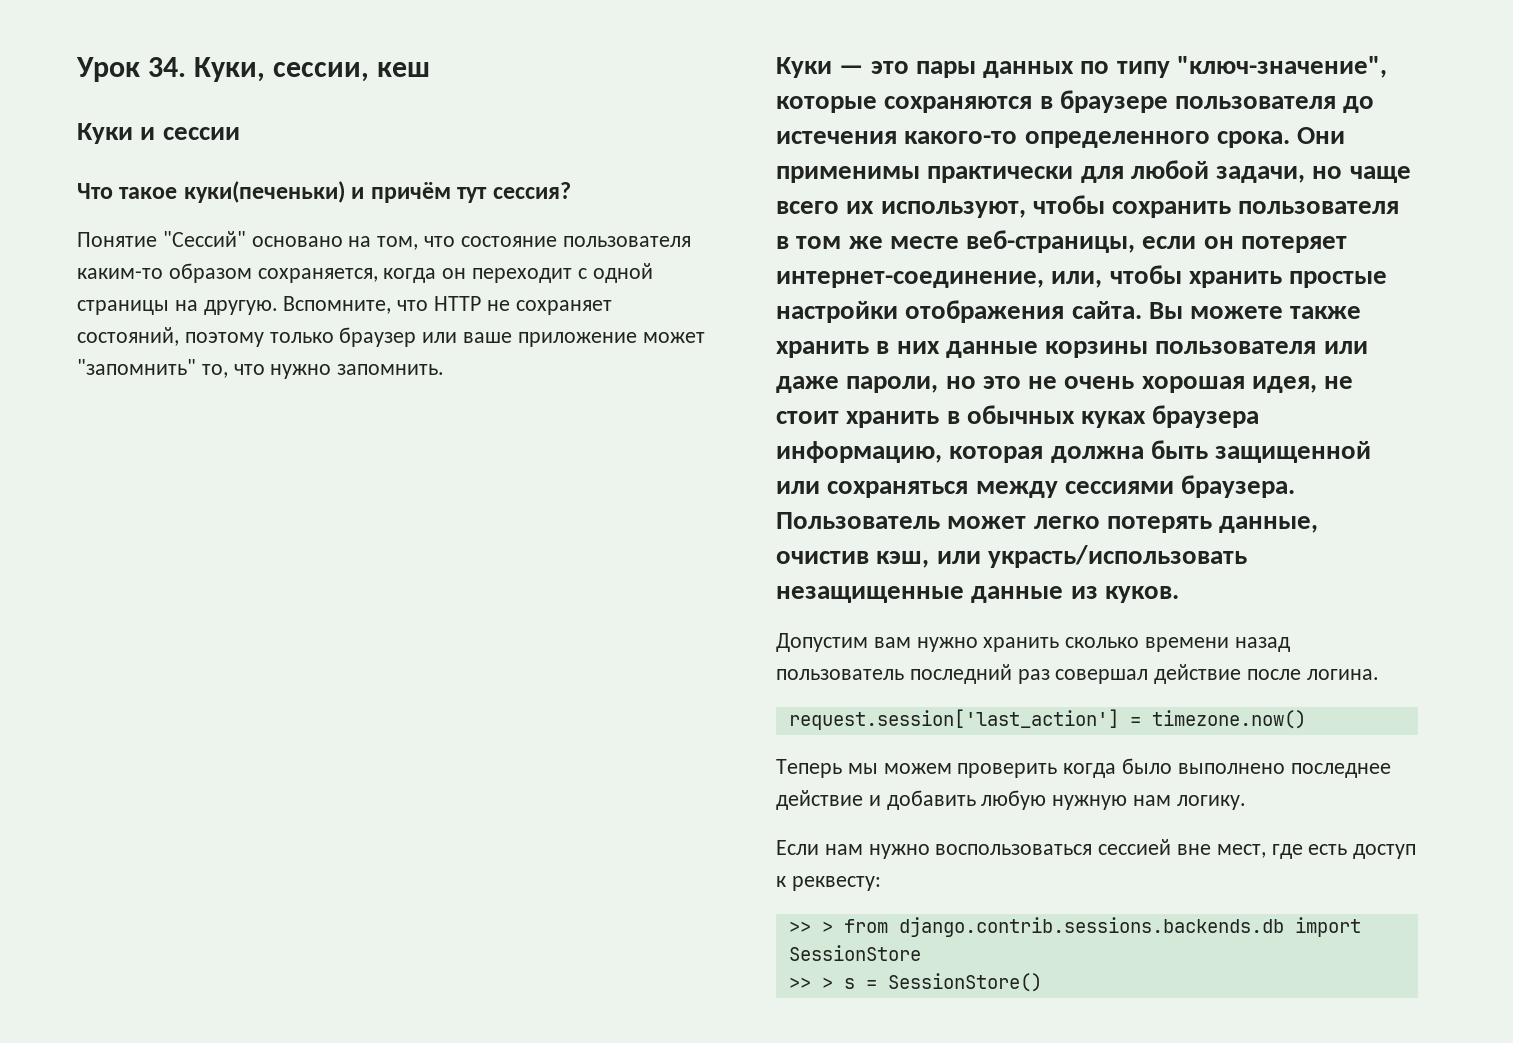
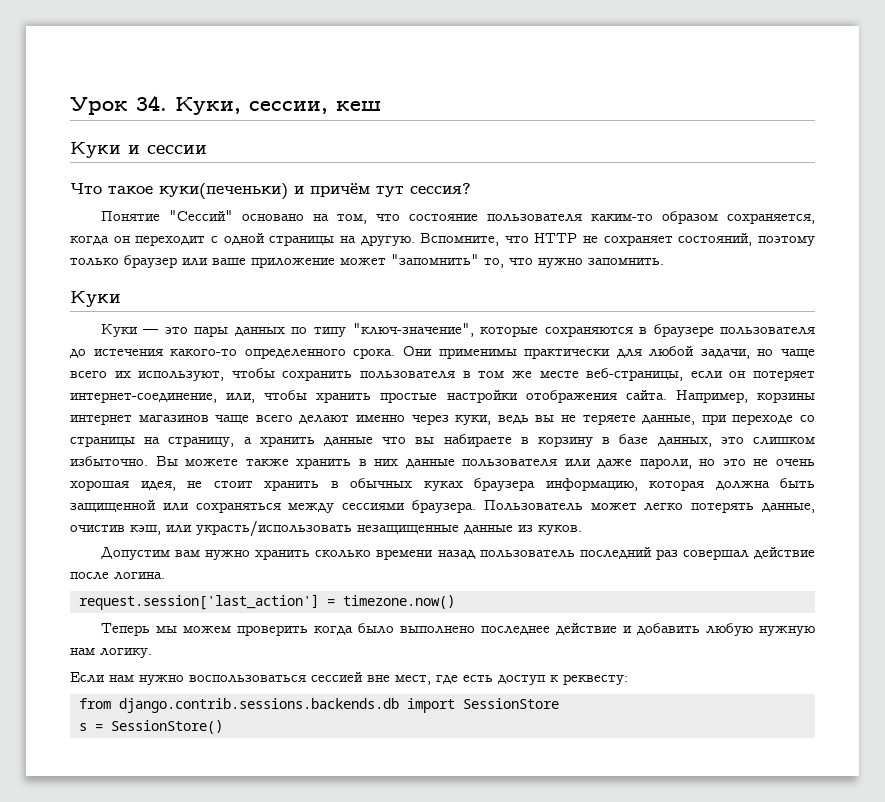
(832, 67) none -> [100,324,138,337] // Куки
(1142, 310) none -> [675,390,815,403] [70,414,816,425] [70,434,816,447] [70,456,148,466] Например, корзины интернет магазинов чаще всего делают именно через куки, ведь вы не теряете данные, при переходе со страницы на страницу, а хранить данные что вы набираете в корзину в базе данных, это слишком избыточно.
[1045,341,1149,358] корзины -> (455, 463) none
[788,921,833,933] >> > -> (628, 679) none
[788,977,833,989] >> > -> (559, 703) none

